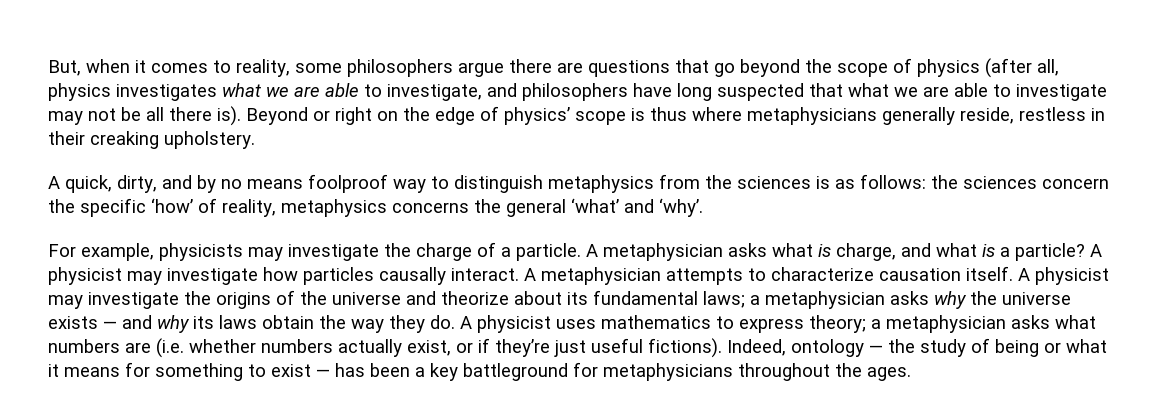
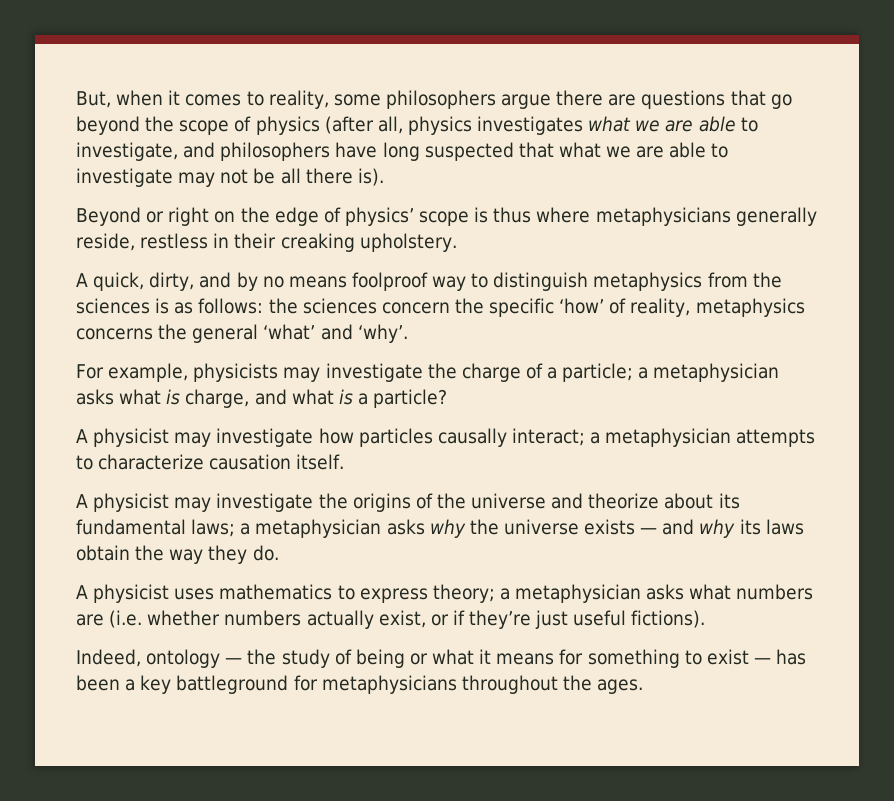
(241, 116) none -> (384, 177) //
[516,243,598,261] particle. A -> [562,363,649,382] particle; a
(1085, 252) none -> (448, 398) //
[451,268,536,281] interact. A -> [511,428,601,446] interact; a
(1013, 273) none -> (345, 462) //
(455, 322) none -> (279, 553) //
(722, 348) none -> (706, 619) //

